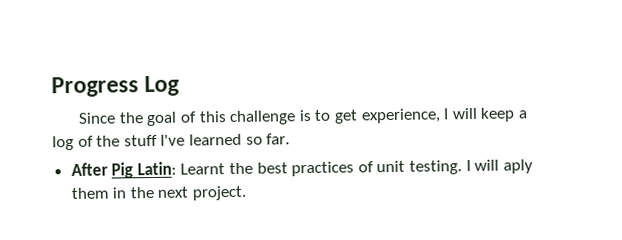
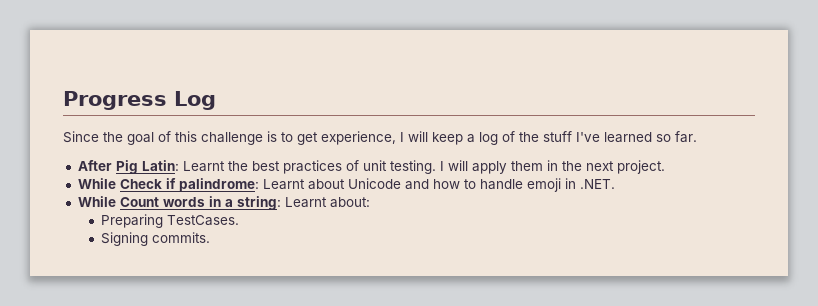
[502,159,533,174] aply -> [471,161,507,174] apply
(247, 193) none -> [77,178,615,192] [77,196,370,210] [100,214,239,228] [100,232,210,246] // While Check if palindrome: Learnt about Unicode and how to handle emoji in .NET. // While Count words in a string: Learnt about: // Preparing TestCases. // Signing commits.

